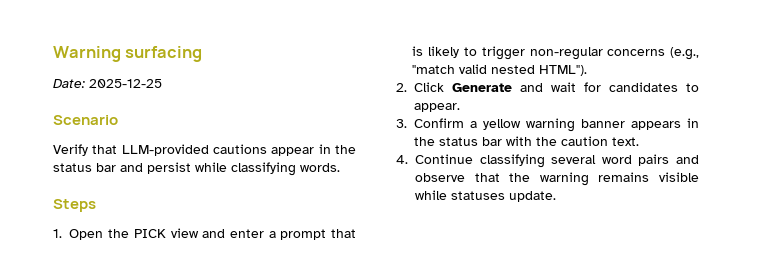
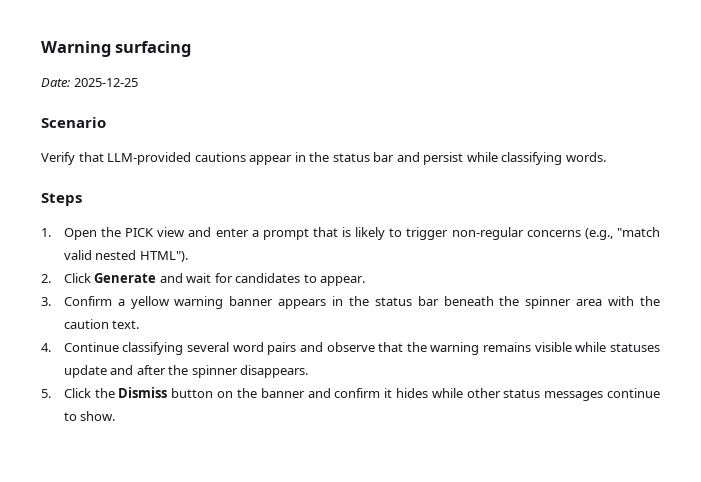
(502, 141) none -> [443,296,603,309] beneath the spinner area
[509,191,556,202] update. -> [63,365,309,378] [41,387,660,401] [63,411,116,421] update and after the spinner disappears. // 5. Click the Dismiss button on the banner and confirm it hides while other status messages continue to show.

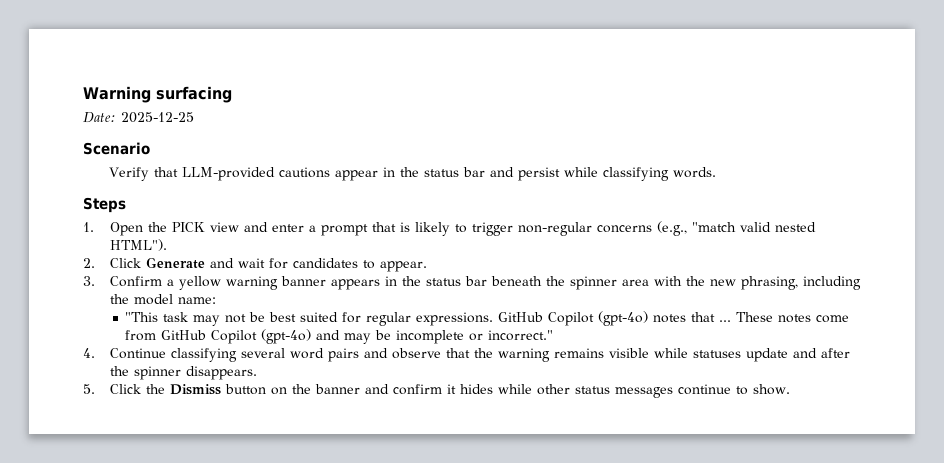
[63,319,140,329] caution text. -> [710,276,862,290] [110,294,217,305] [125,311,850,326] [125,329,554,344] new phrasing, including the model name: // "This task may not be best suited for regular expressions. GitHub Copilot (gpt-4o) notes that ... These notes come from GitHub Copilot (gpt-4o) and may be incomplete or incorrect."

